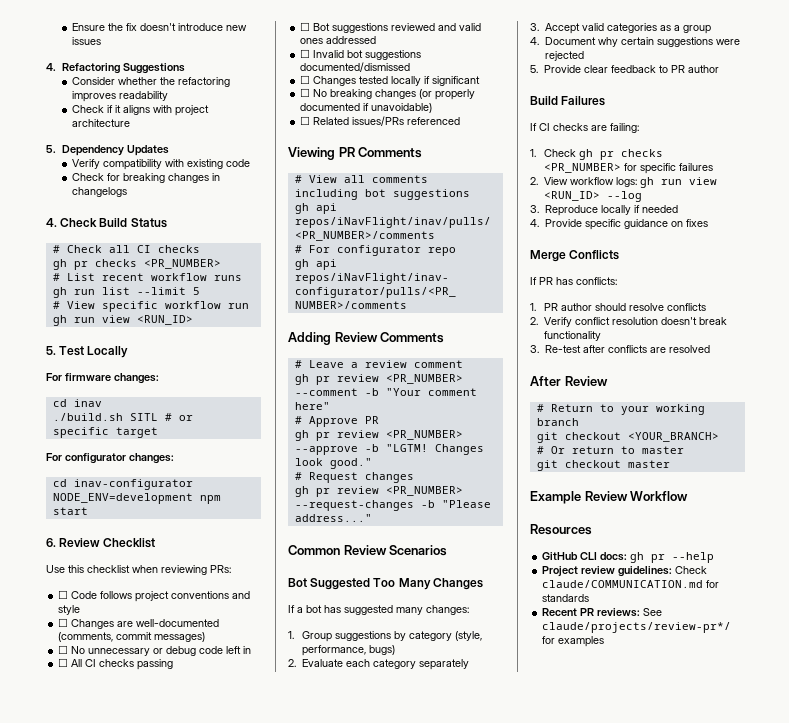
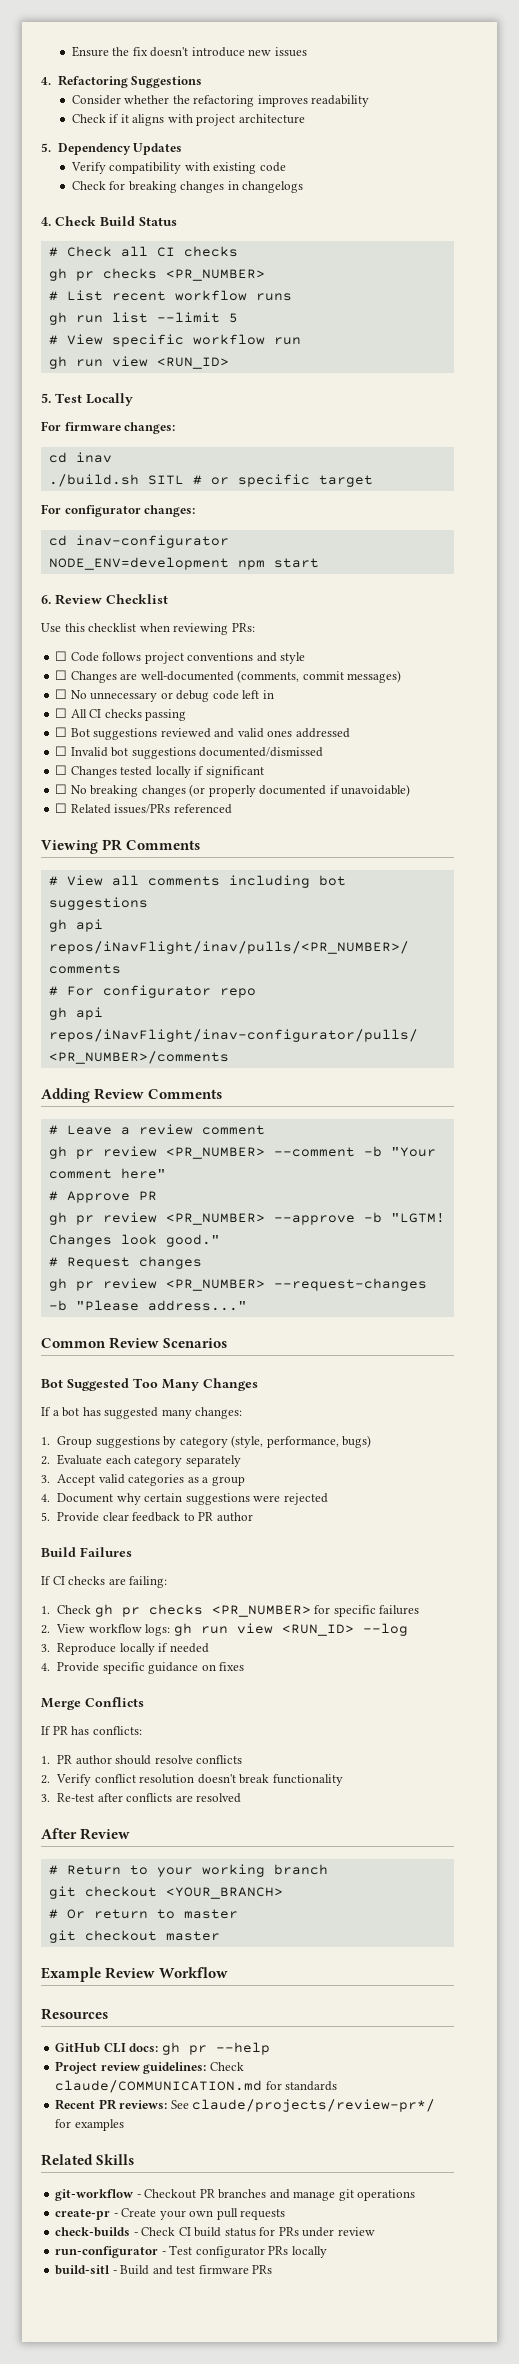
(605, 641) none -> [41,2154,135,2166] [55,2189,416,2201] [55,2208,286,2220] [55,2227,375,2237] [55,2245,327,2258] [55,2265,273,2275] // Related Skills // git-workflow - Checkout PR branches and manage git operations // create-pr - Create your own pull requests // check-builds - Check CI build status for PRs under review // run-configurator - Test configurator PRs locally // build-sitl - Build and test firmware PRs

